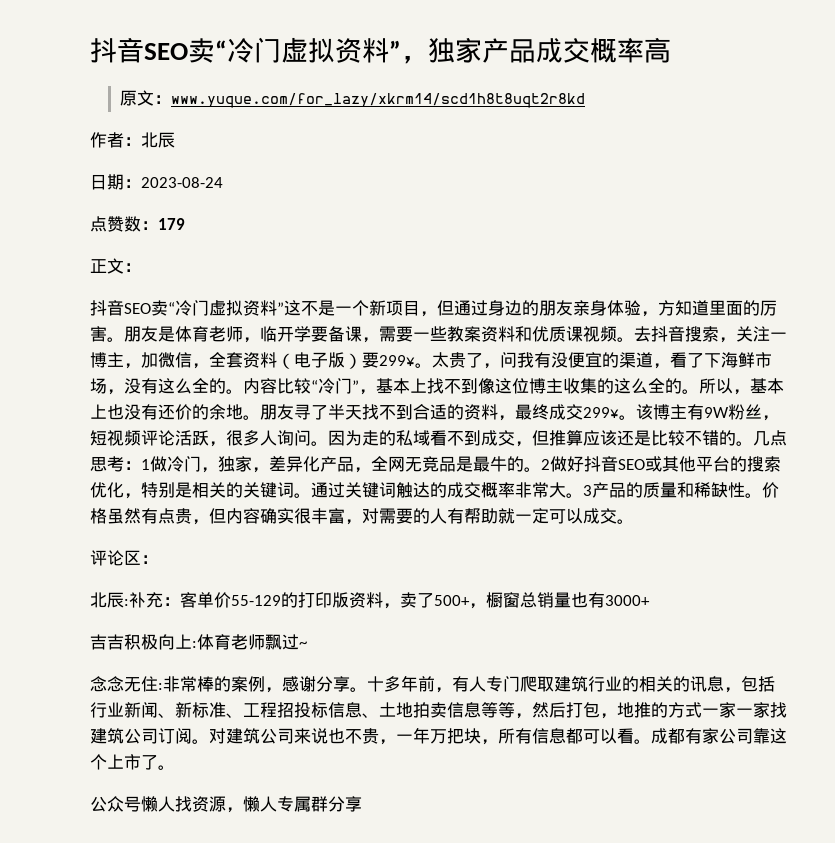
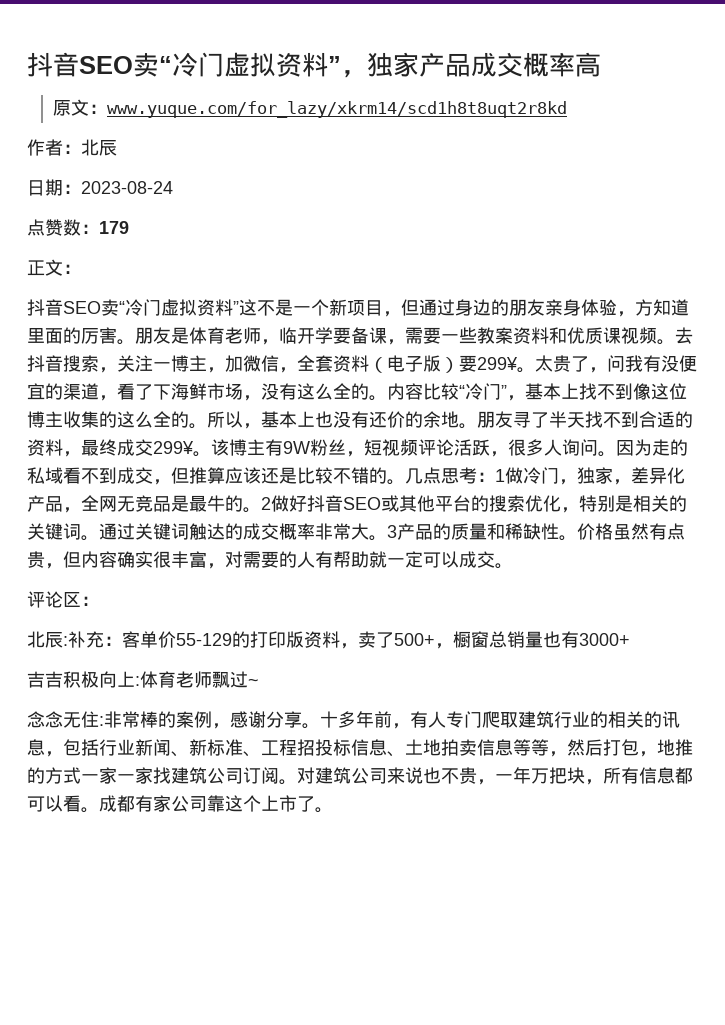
[90,796,362,813] // 公众号懒人找资源，懒人专属群分享 -> (333, 810) none

